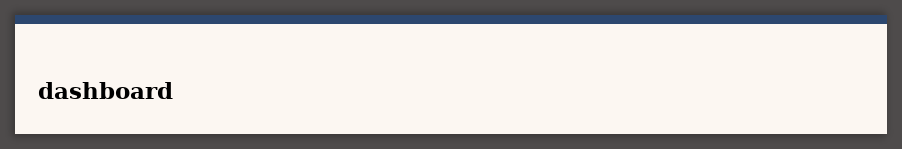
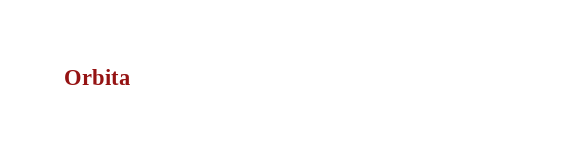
[38,82,173,99] dashboard -> [64,69,130,85] Orbita

